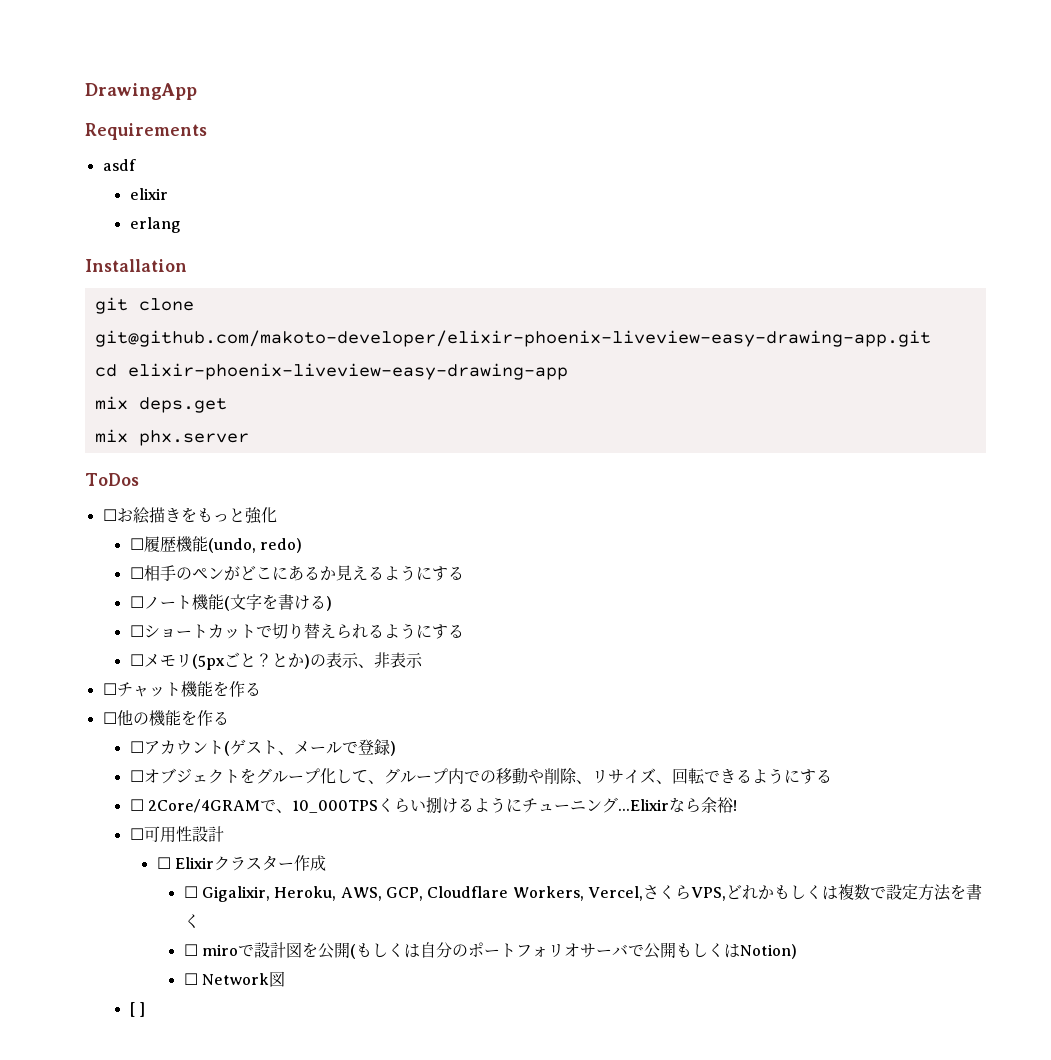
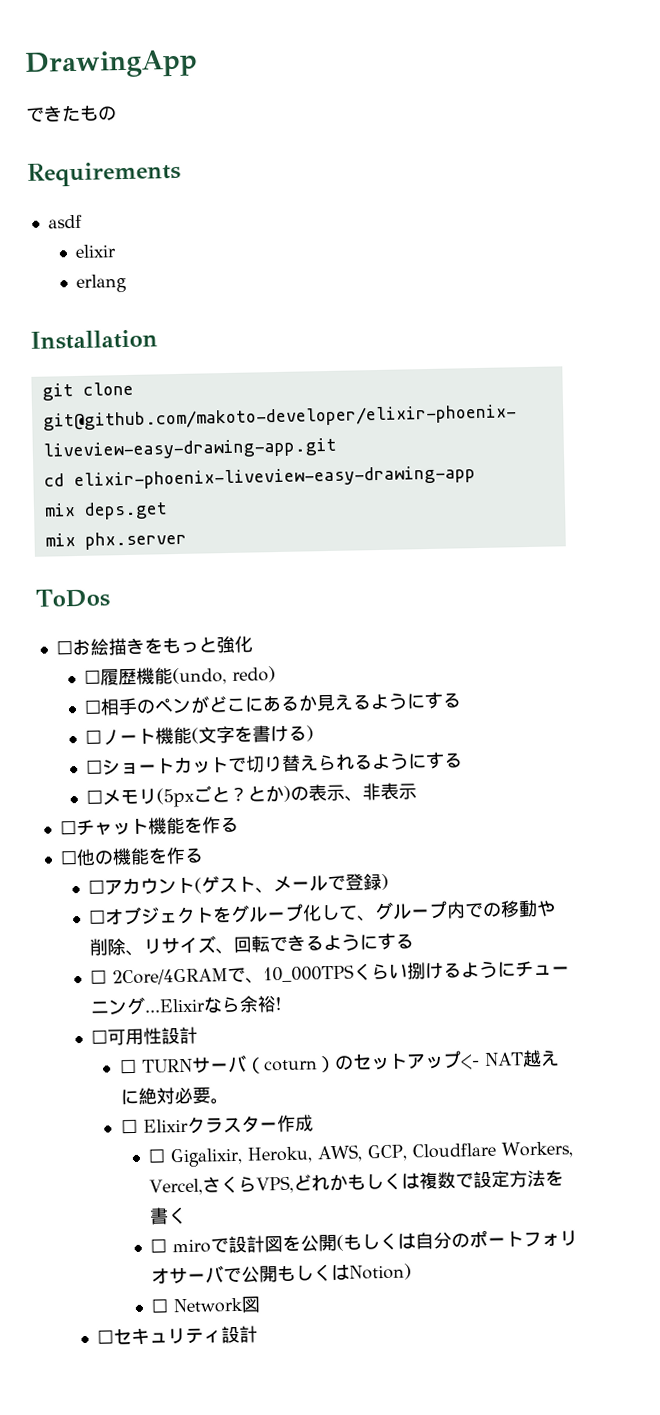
(197, 91) none -> [26,104,117,123] // できたもの
(224, 834) none -> [118,1049,560,1074] [119,1086,229,1106] // ☐ TURNサーバ（coturn）のセットアップ<- NAT越えに絶対必要。
[129,1002,145,1017] [ ] -> [97,1325,259,1346] ☐セキュリティ設計

